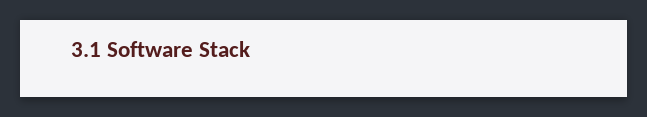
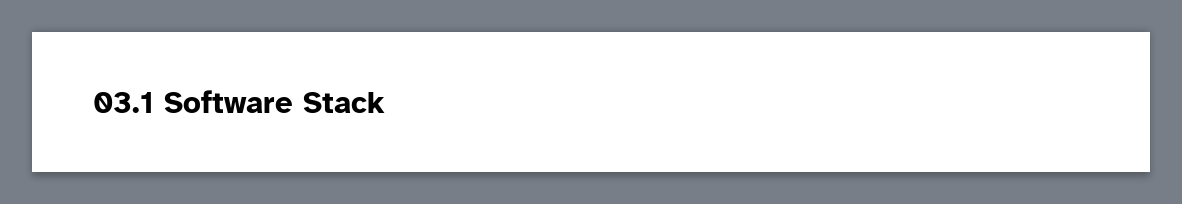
[71,42,101,57] 3.1 -> [93,92,154,113] 03.1

